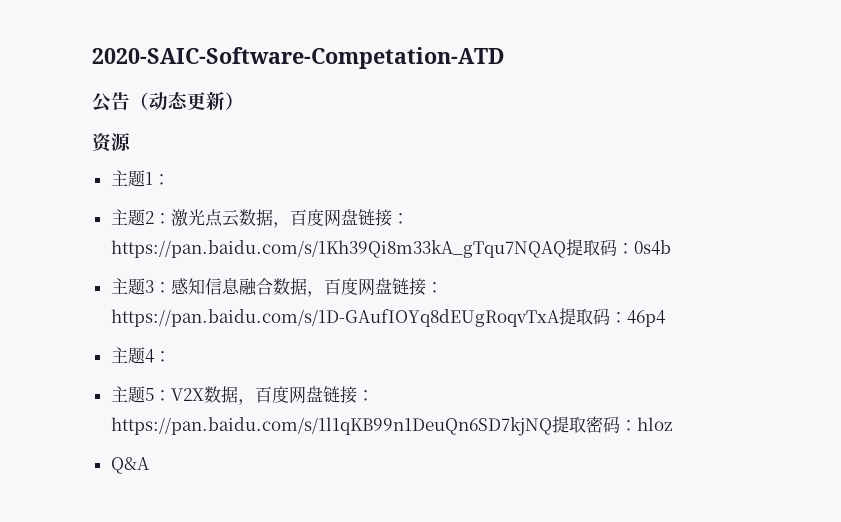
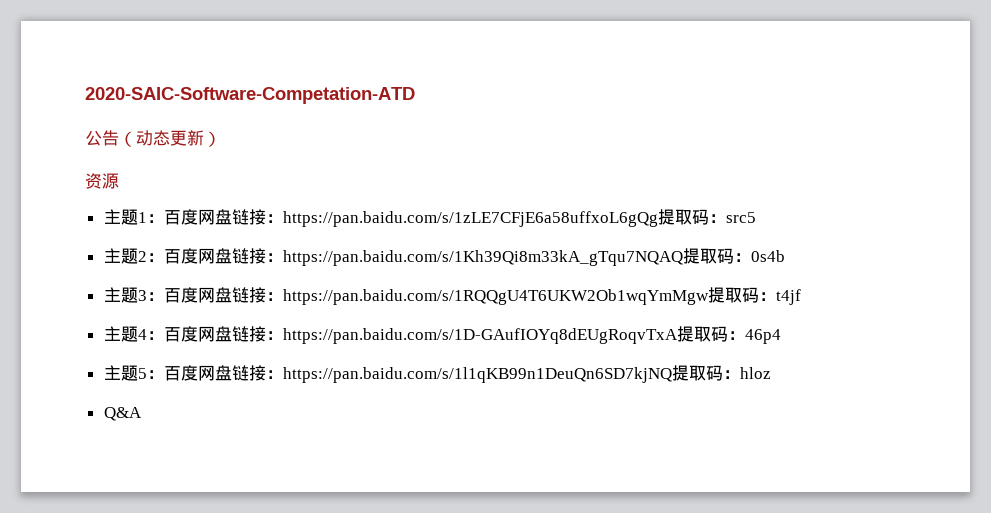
(170, 179) none -> [163,209,756,227] 百度网盘链接：https://pan.baidu.com/s/1zLE7CFjE6a58uffxoL6gQg提取码：src5
[170,209,290,228] 激光点云数据， -> (164, 257) none
[170,278,324,297] 感知信息融合数据， -> [163,287,801,305] [103,326,164,342] 百度网盘链接：https://pan.baidu.com/s/1RQQgU4T6UKW2Ob1wqYmMgw提取码：t4jf // 主题4：
[110,347,171,364] // 主题4： -> (781, 336) none
[170,386,255,405] V2X数据， -> (164, 374) none
[585,416,603,433] 密 -> (706, 373) none

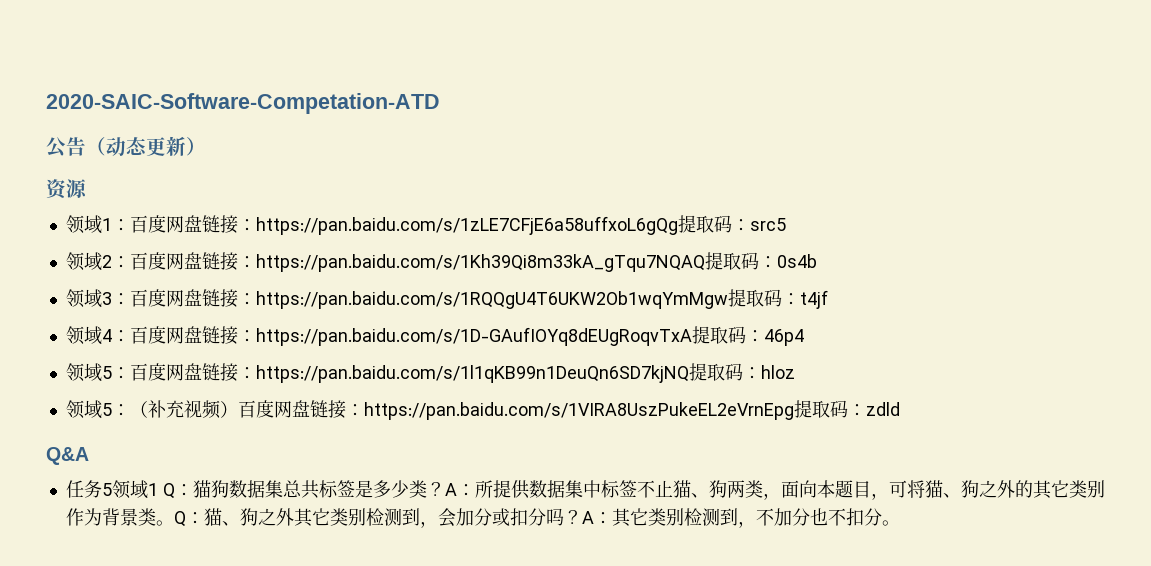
[103,209,138,225] 主题 -> [65,215,102,234] 领域
[103,248,138,264] 主题 -> [65,252,102,271] 领域
[103,287,138,303] 主题 -> [65,289,102,308] 领域
[103,326,138,342] 主题 -> [65,326,102,345] 领域
[103,365,138,381] 主题 -> [65,363,102,382] 领域
[103,407,142,421] Q&A -> [65,400,900,420] [46,447,89,465] [65,480,1105,500] [65,508,900,528] 领域5：（补充视频）百度网盘链接：https://pan.baidu.com/s/1VIRA8UszPukeEL2eVrnEpg提取码：zdld // Q&A // 任务5领域1 Q：猫狗数据集总共标签是多少类？A：所提供数据集中标签不止猫、狗两类，面向本题目，可将猫、狗之外的其它类别作为背景类。Q：猫、狗之外其它类别检测到，会加分或扣分吗？A：其它类别检测到，不加分也不扣分。

